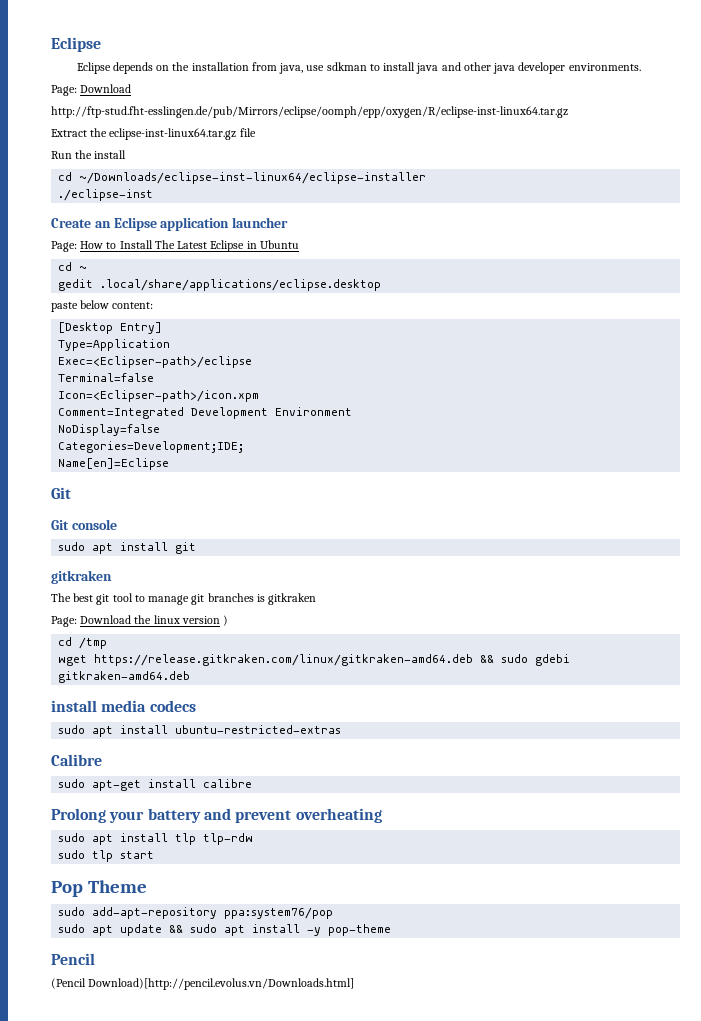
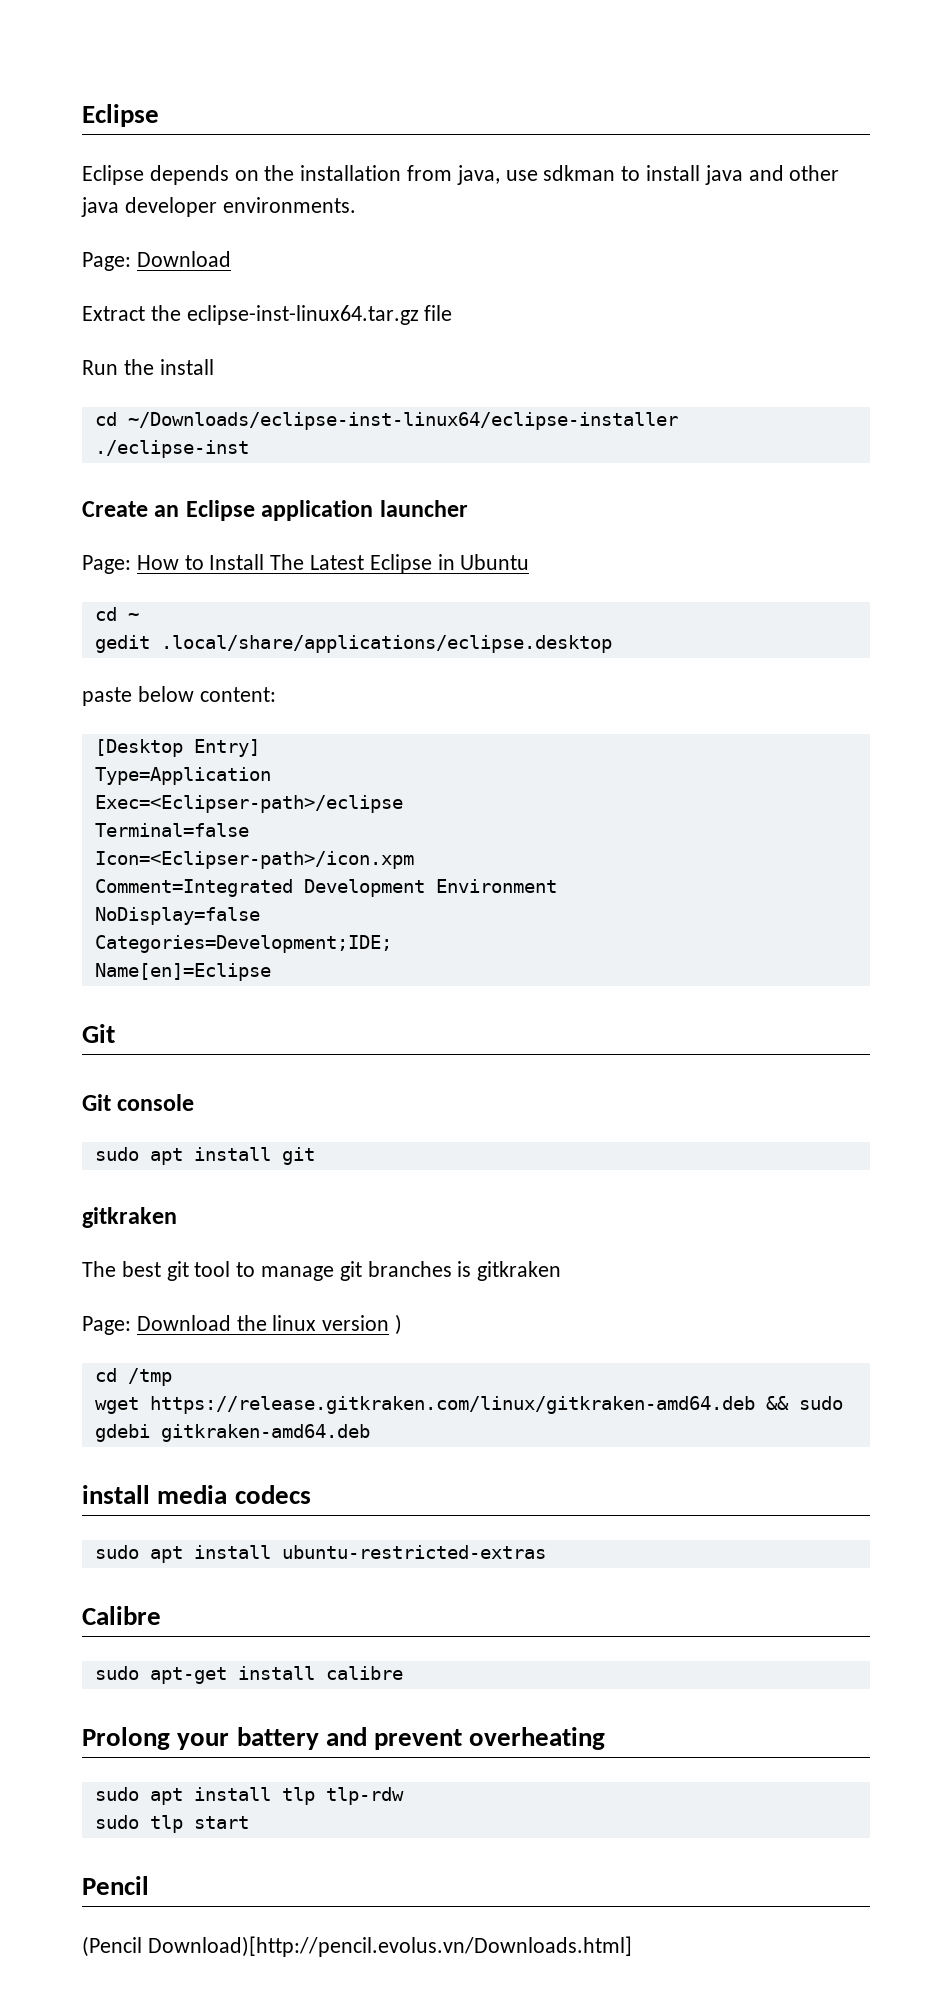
[51,106,568,118] // http://ftp-stud.fht-esslingen.de/pub/Mirrors/eclipse/oomph/epp/oxygen/R/eclipse-inst-linux64.tar.gz -> (231, 259) none
[51,880,147,897] [58,907,334,919] [58,924,392,936] // Pop Theme // sudo add-apt-repository ppa:system76/pop // sudo apt update && sudo apt install -y pop-theme -> (249, 1822) none

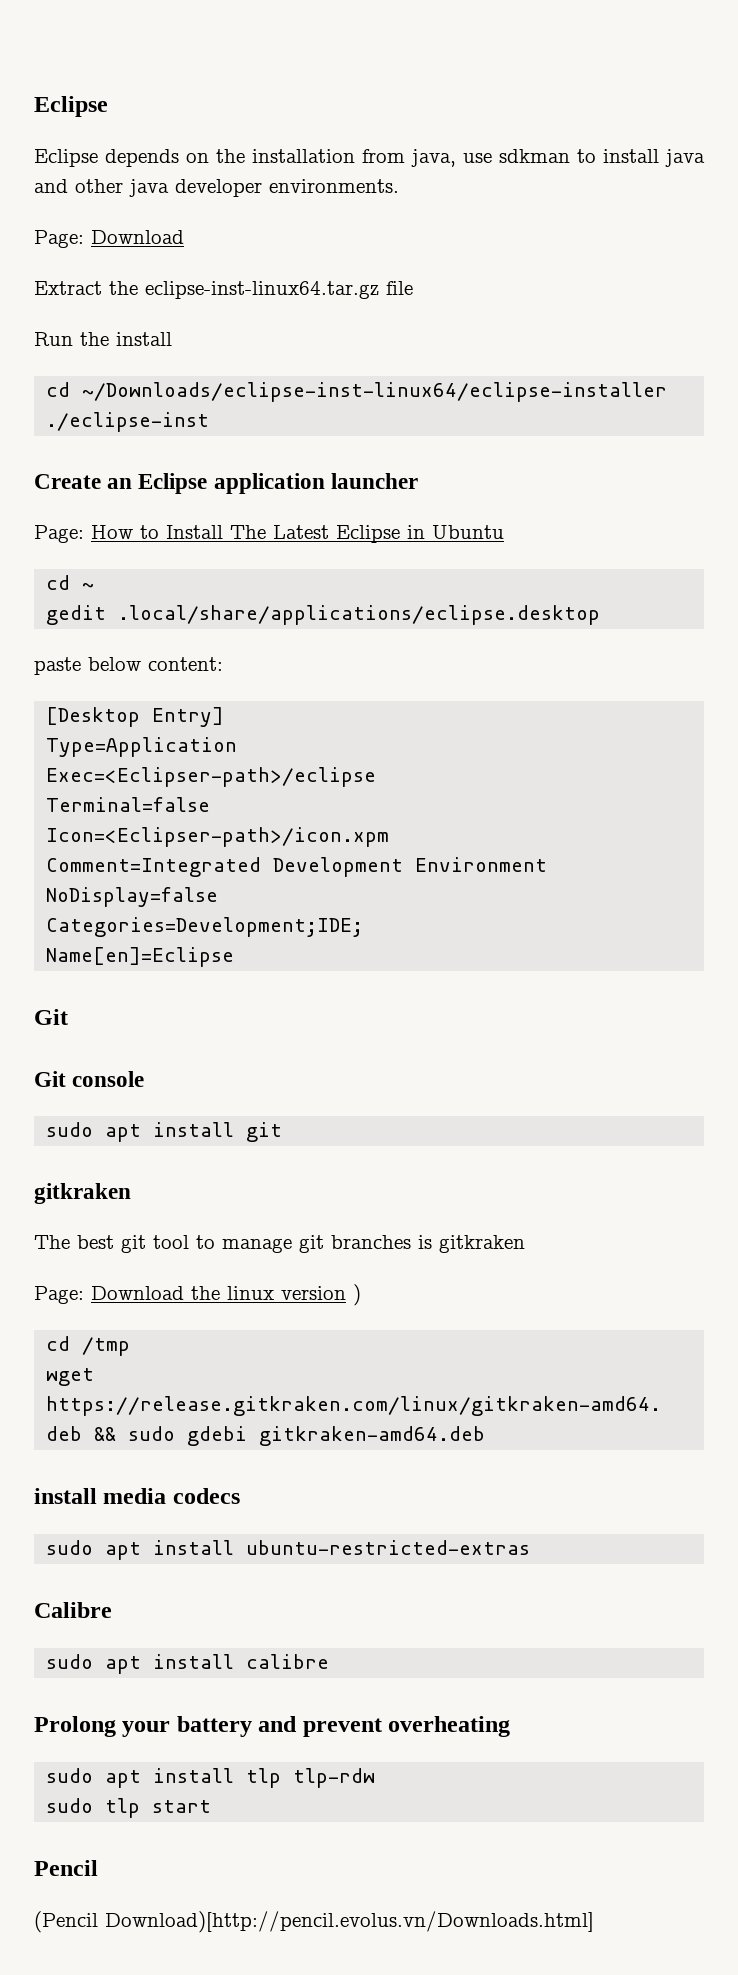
[149,1667,227,1684] apt-get -> [105,1656,142,1674] apt

